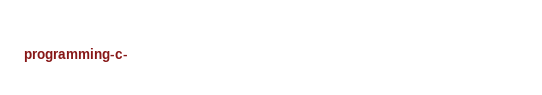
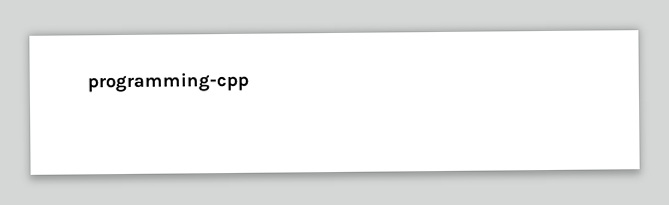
[24,48,128,62] programming-c- -> [87,71,249,93] programming-cpp

